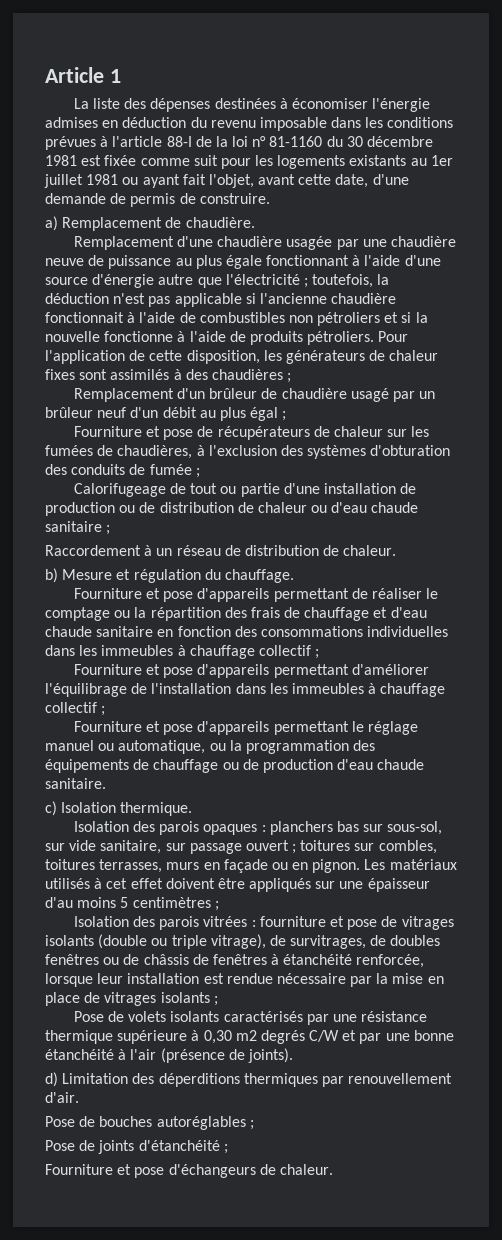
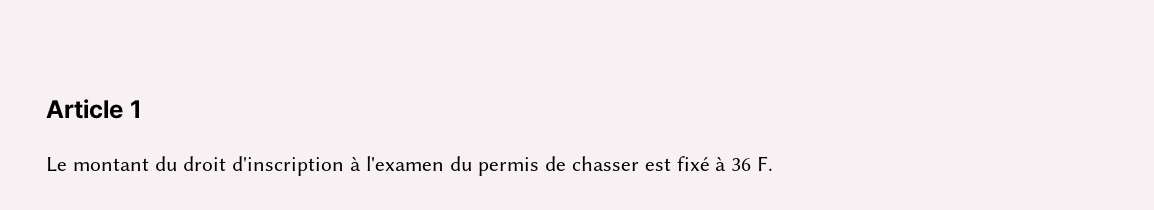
[73,98,431,112] [45,117,454,131] [45,136,434,150] [45,155,453,169] [44,174,409,188] [45,193,270,207] [45,216,255,231] [73,236,456,250] [45,255,441,269] [45,274,390,288] [45,293,397,307] [45,312,428,326] [45,331,409,345] [45,350,439,364] [45,369,292,383] [73,388,436,402] [45,407,287,421] [73,426,430,440] [45,445,451,459] [45,464,200,478] [73,483,417,497] [45,502,419,516] [45,521,111,535] [45,545,397,556] [45,568,294,583] [73,588,439,602] [45,607,427,621] [45,626,449,637] [45,645,320,659] [73,664,429,678] [45,683,446,697] [45,702,106,716] [73,721,418,735] [45,740,376,754] [45,759,425,773] [45,778,106,789] [45,801,193,816] [73,821,443,835] [45,840,437,854] [45,859,457,873] [45,878,430,892] [45,897,219,911] [73,916,454,930] [45,934,441,949] [45,954,425,968] [45,973,444,987] [45,992,218,1006] [73,1011,428,1025] [45,1030,454,1044] [45,1048,293,1063] [45,1072,453,1087] [45,1092,79,1103] [45,1116,254,1130] [45,1140,228,1154] [45,1164,333,1178] La liste des dépenses destinées à économiser l'énergie admises en déduction du revenu imposable dans les conditions prévues à l'article 88-I de la loi n° 81-1160 du 30 décembre 1981 est fixée comme suit pour les logements existants au 1er juillet 1981 ou ayant fait l'objet, avant cette date, d'une demande de permis de construire. // a) Remplacement de chaudière. // Remplacement d'une chaudière usagée par une chaudière neuve de puissance au plus égale fonctionnant à l'aide d'une source d'énergie autre que l'électricité ; toutefois, la déduction n'est pas applicable si l'ancienne chaudière fonctionnait à l'aide de combustibles non pétroliers et si la nouvelle fonctionne à l'aide de produits pétroliers. Pour l'application de cette disposition, les générateurs de chaleur fixes sont assimilés à des chaudières ; // Remplacement d'un brûleur de chaudière usagé par un brûleur neuf d'un débit au plus égal ; // Fourniture et pose de récupérateurs de chaleur sur les fumées de chaudières, à l'exclusion des systèmes d'obturation des conduits de fumée ; // Calorifugeage de tout ou partie d'une installation de production ou de distribution de chaleur ou d'eau chaude sanitaire ; // Raccordement à un réseau de distribution de chaleur. // b) Mesure et régulation du chauffage. // Fourniture et pose d'appareils permettant de réaliser le comptage ou la répartition des frais de chauffage et d'eau chaude sanitaire en fonction des consommations individuelles dans les immeubles à chauffage collectif ; // Fourniture et pose d'appareils permettant d'améliorer l'équilibrage de l'installation dans les immeubles à chauffage collectif ; // Fourniture et pose d'appareils permettant le réglage manuel ou automatique, ou la programmation des équipements de chauffage ou de production d'eau chaude sanitaire. // c) Isolation thermique. // Isolation des parois opaques : planchers bas sur sous-sol, sur vide sanitaire, sur passage ouvert ; toitures sur combles, toitures terrasses, murs en façade ou en pignon. Les matériaux utilisés à cet effet doivent être appliqués sur une épaisseur d'au moins 5 centimètres ; // Isolation des parois vitrées : fourniture et pose de vitrages isolants (double ou triple vitrage), de survitrages, de doubles fenêtres ou de châssis de fenêtres à étanchéité renforcée, lorsque leur installation est rendue nécessaire par la mise en place de vitrages isolants ; // Pose de volets isolants caractérisés par une résistance thermique supérieure à 0,30 m2 degrés C/W et par une bonne étanchéité à l'air (présence de joints). // d) Limitation des déperditions thermiques par renouvellement d'air. // Pose de bouches autoréglables ; // Pose de joints d'étanchéité ; // Fourniture et pose d'échangeurs de chaleur. -> [46,156,774,176] Le montant du droit d'inscription à l'examen du permis de chasser est fixé à 36 F.

